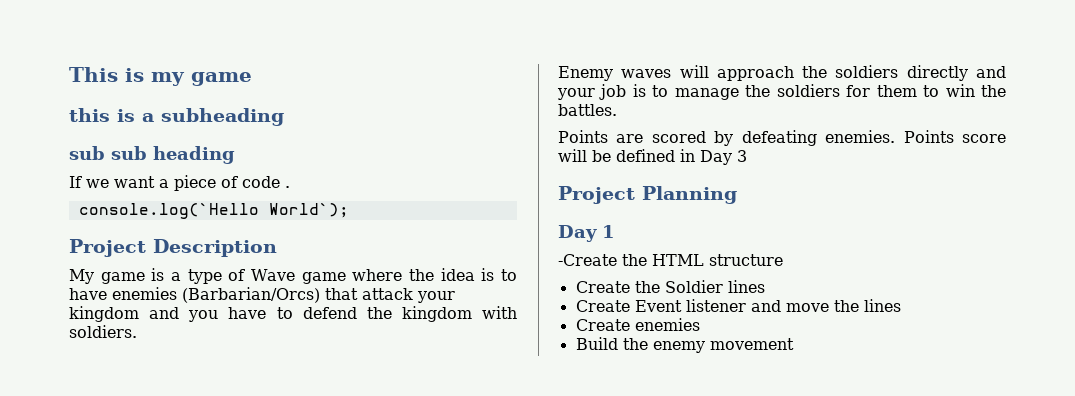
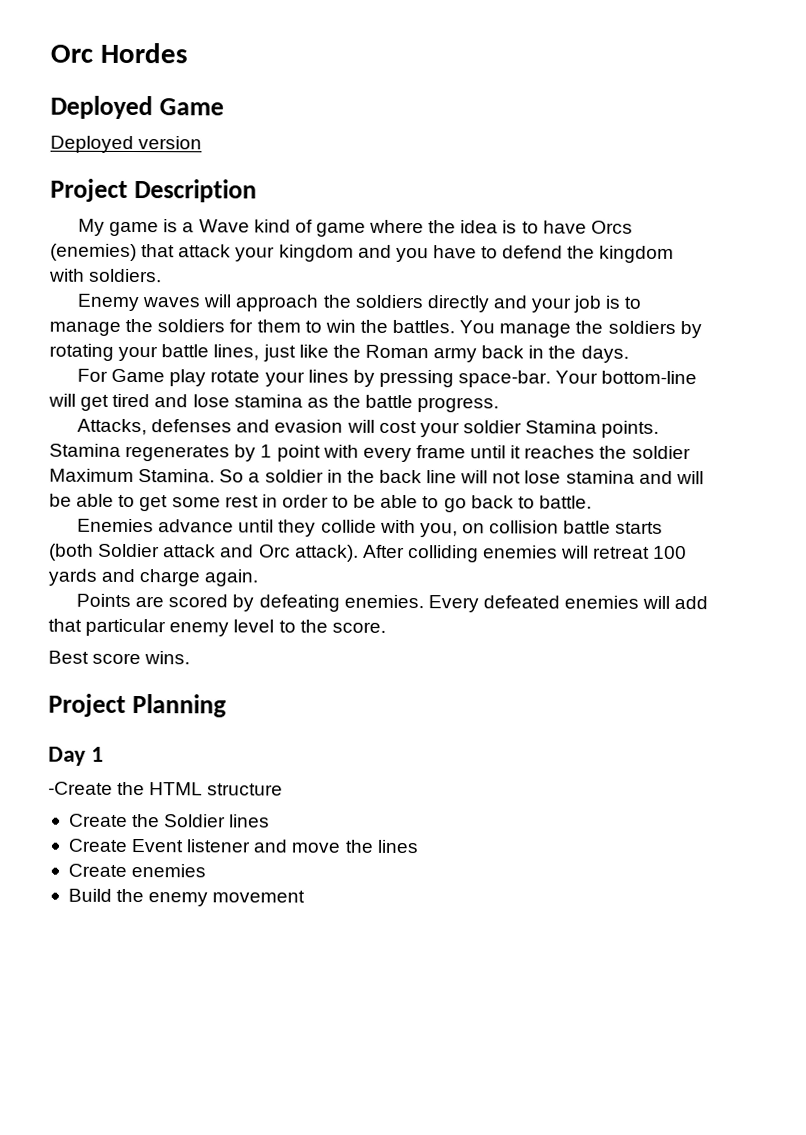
[69,67,252,86] [69,108,284,126] [69,146,235,164] [69,175,290,191] [78,203,349,219] This is my game // this is a subheading // sub sub heading // If we want a piece of code . // console.log(`Hello World`); -> [50,42,188,64] [50,95,224,120] [50,135,203,154] Orc Hordes // Deployed Game // Deployed version
[187,269,296,284] type of Wave -> [198,219,313,233] Wave kind of
[112,287,320,303] enemies (Barbarian/Orcs) -> [590,220,633,234] [50,243,137,262] Orcs (enemies)
(617, 110) none -> [459,320,702,339] [49,343,629,363] [76,368,698,388] [48,393,500,413] [76,418,660,438] [49,443,691,463] [49,468,704,485] [49,493,592,513] [76,518,664,538] [49,543,688,563] [48,568,259,587] You manage the soldiers by rotating your battle lines, just like the Roman army back in the days. // For Game play rotate your lines by pressing space-bar. Your bottom-line will get tired and lose stamina as the battle progress. // Attacks, defenses and evasion will cost your soldier Stamina points. Stamina regenerates by 1 point with every frame until it reaches the soldier Maximum Stamina. So a soldier in the back line will not lose stamina and will be able to get some rest in order to be able to go back to battle. // Enemies advance until they collide with you, on collision battle starts (both Soldier attack and Orc attack). After colliding enemies will retreat 100 yards and charge again.
[903,130,1006,143] [558,149,747,165] Points score will be defined in Day 3 -> [427,595,709,613] [48,618,386,637] [48,650,191,665] Every defeated enemies will add that particular enemy level to the score. // Best score wins.

